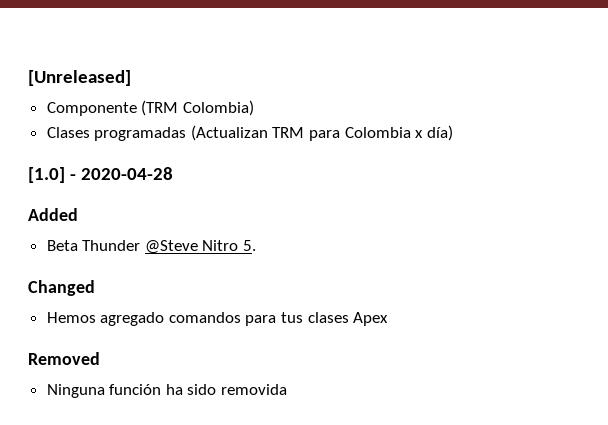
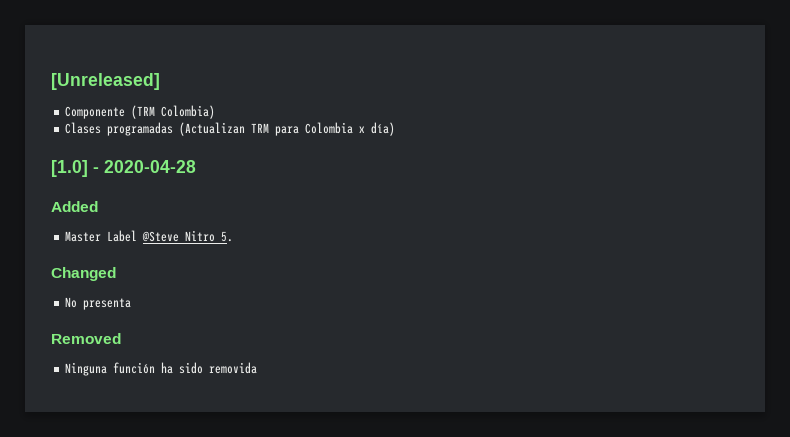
[46,240,141,251] Beta Thunder -> [65,230,138,242] Master Label
[46,312,389,326] Hemos agregado comandos para tus clases Apex -> [65,297,132,310] No presenta

